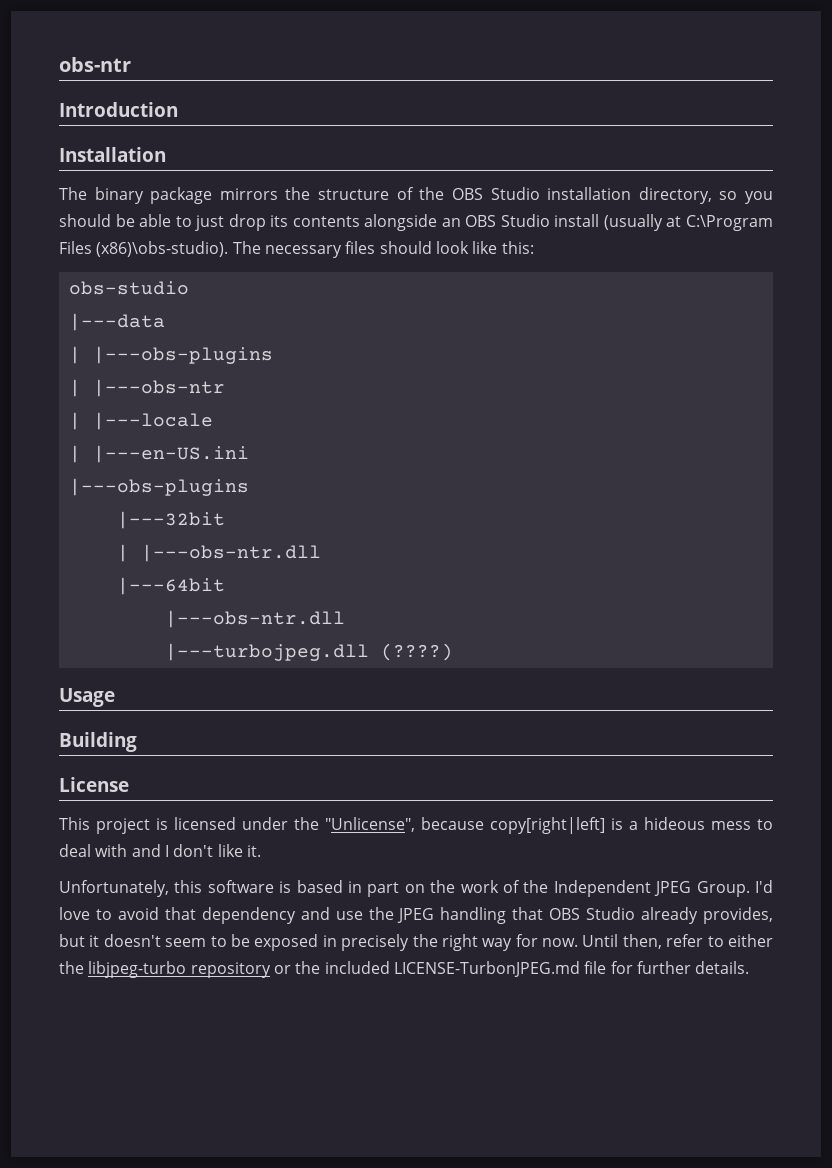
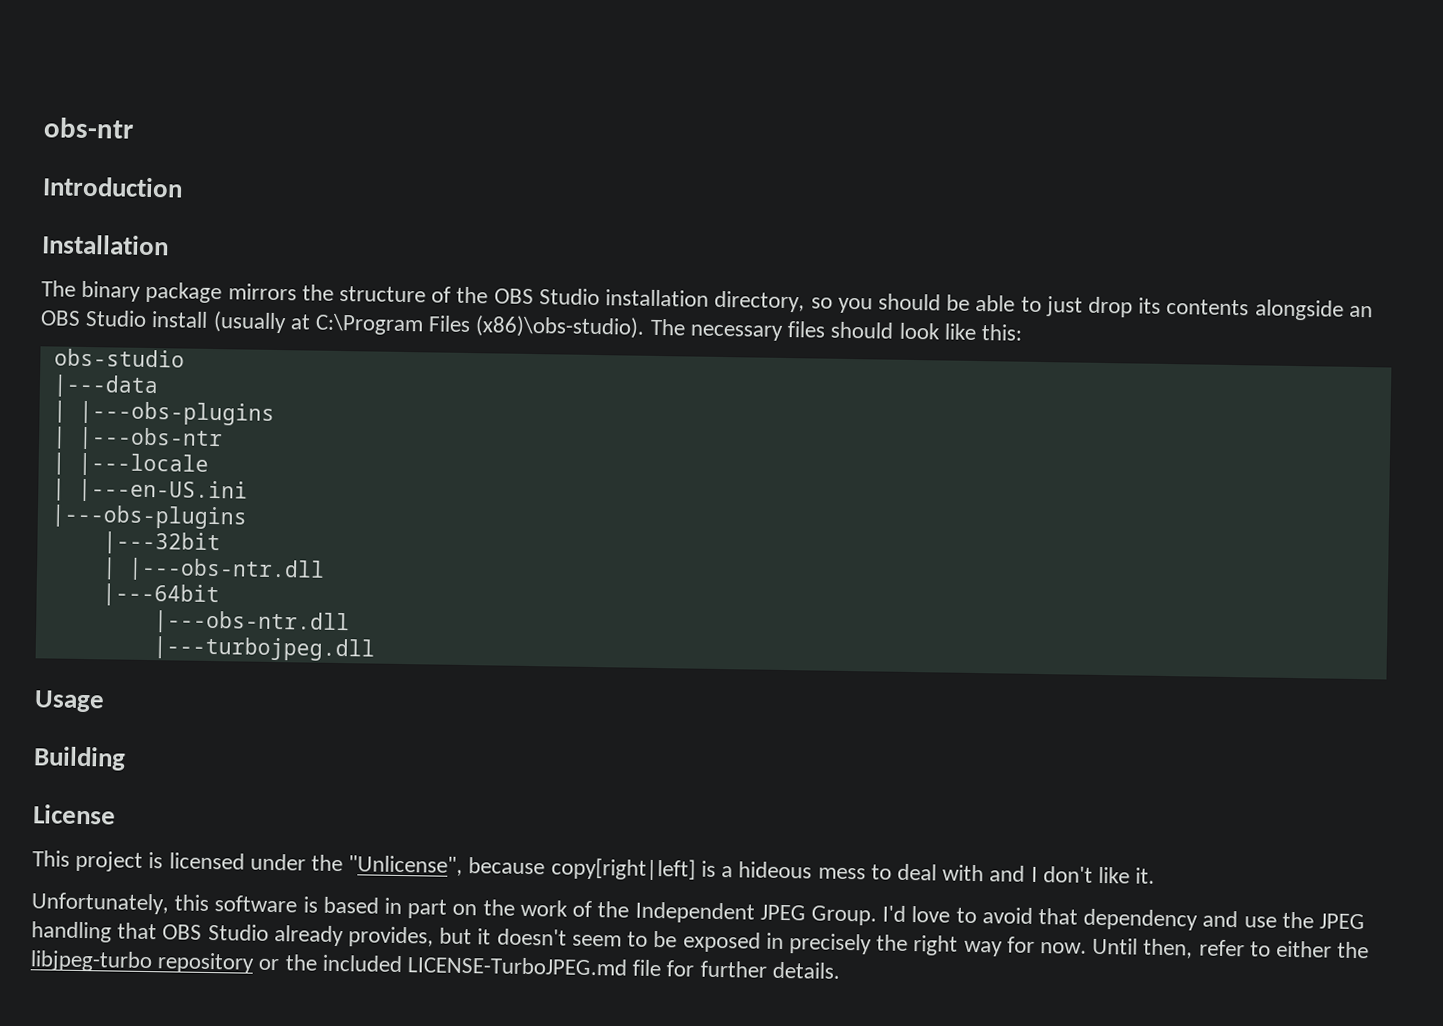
[380,643,453,661] (????) -> (375, 649) none
[393,961,580,977] LICENSE-TurbonJPEG.md -> [407,956,628,976] LICENSE-TurboJPEG.md

